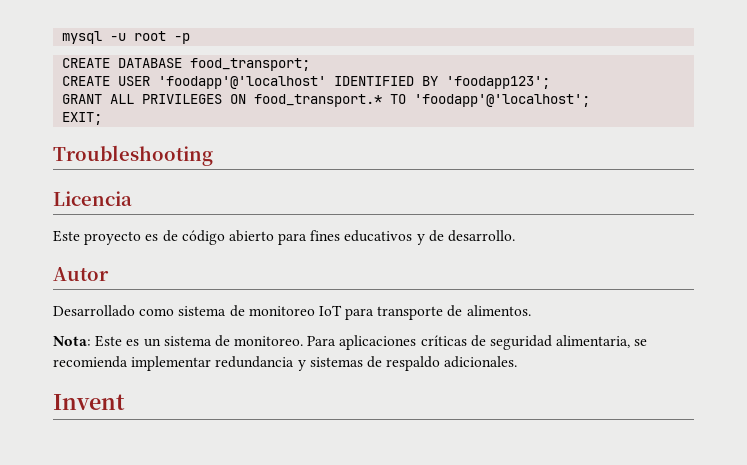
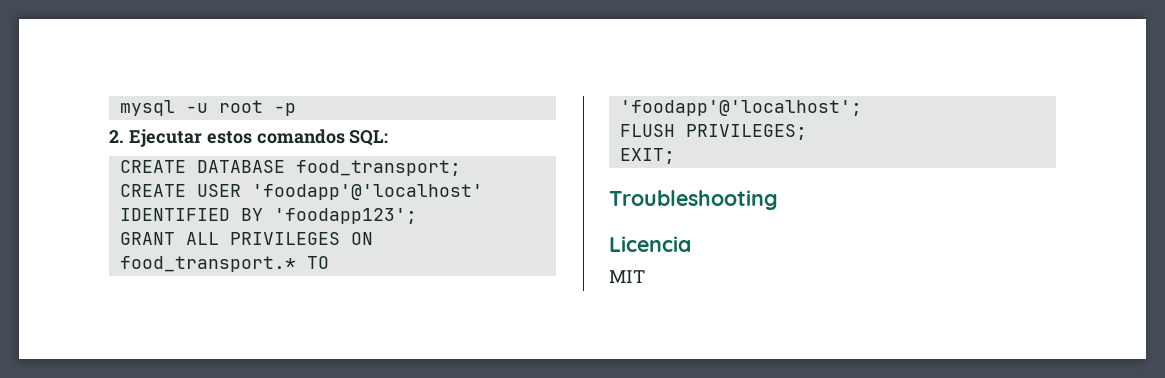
(191, 38) none -> [109,129,389,147] // 2. Ejecutar estos comandos SQL:
(591, 100) none -> [619,124,807,140] // FLUSH PRIVILEGES;
[53,230,516,245] [53,267,109,281] [53,305,531,320] [53,335,648,350] [53,356,518,371] [53,394,125,410] Este proyecto es de código abierto para fines educativos y de desarrollo. // Autor // Desarrollado como sistema de monitoreo IoT para transporte de alimentos. // Nota: Este es un sistema de monitoreo. Para aplicaciones críticas de seguridad alimentaria, se recomienda implementar redundancia y sistemas de respaldo adicionales. // Invent -> [609,270,645,283] MIT

